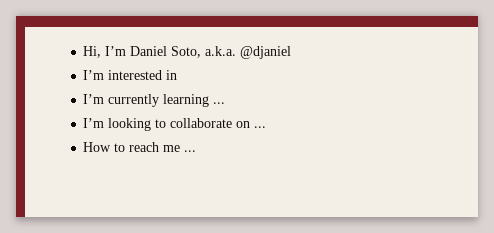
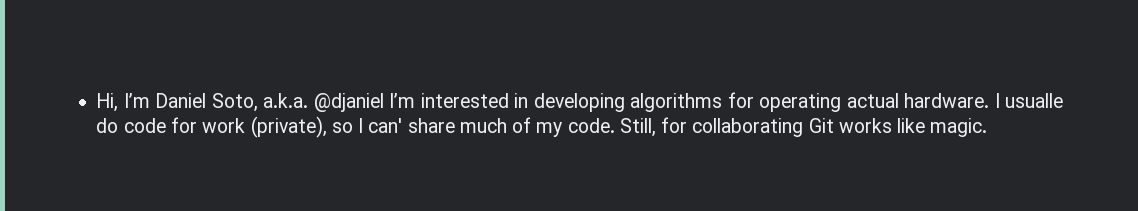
(292, 52) // -> (384, 102) none
[83,94,226,107] [83,118,267,131] [83,142,197,152] // I’m currently learning ... // I’m looking to collaborate on ... // How to reach me ... -> [533,92,1063,112] [96,116,988,138] developing algorithms for operating actual hardware. I usualle do code for work (private), so I can' share much of my code. Still, for collaborating Git works like magic.

